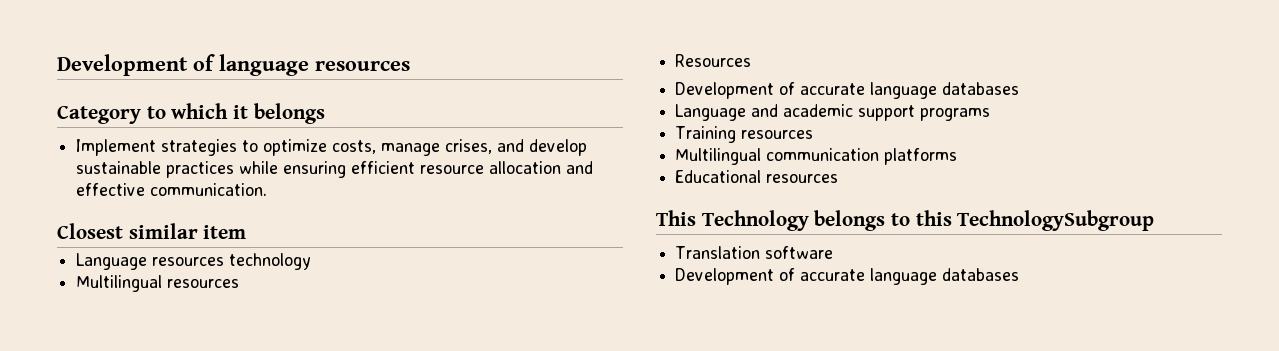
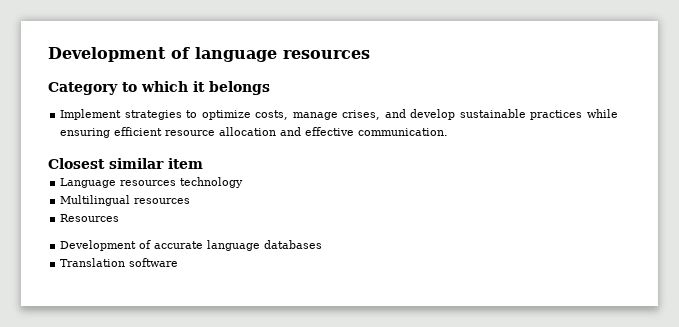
[675,104,991,121] [675,126,814,143] [675,148,958,165] [675,170,839,183] [656,210,1155,231] [675,246,834,259] [675,268,1020,285] Language and academic support programs // Training resources // Multilingual communication platforms // Educational resources // This Technology belongs to this TechnologySubgroup // Translation software // Development of accurate language databases -> [60,258,179,267] Translation software

